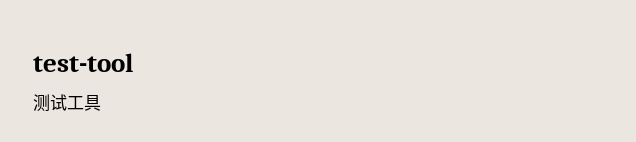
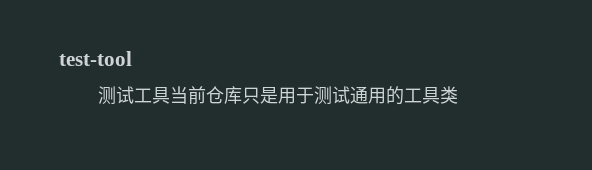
(101, 103) none -> [170,86,459,105] 当前仓库只是用于测试通用的工具类

